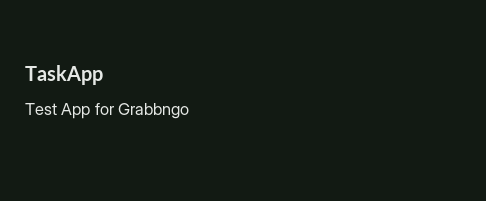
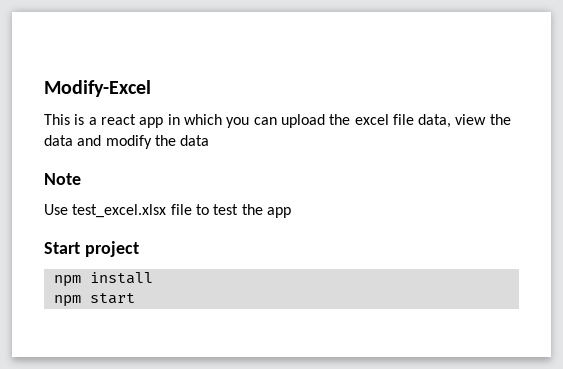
[25,65,103,85] [25,103,190,119] TaskApp // Test App for Grabbngo -> [44,80,151,97] [44,114,511,128] [44,135,210,149] [44,173,81,185] [44,204,291,218] [44,241,139,257] [53,272,153,287] [53,293,135,307] Modify-Excel // This is a react app in which you can upload the excel file data, view the data and modify the data // Note // Use test_excel.xlsx file to test the app // Start project // npm install // npm start

